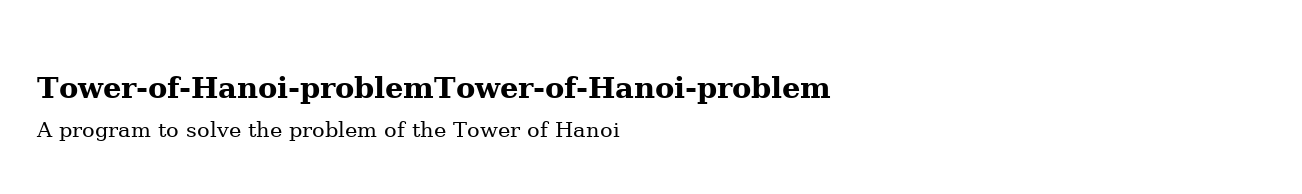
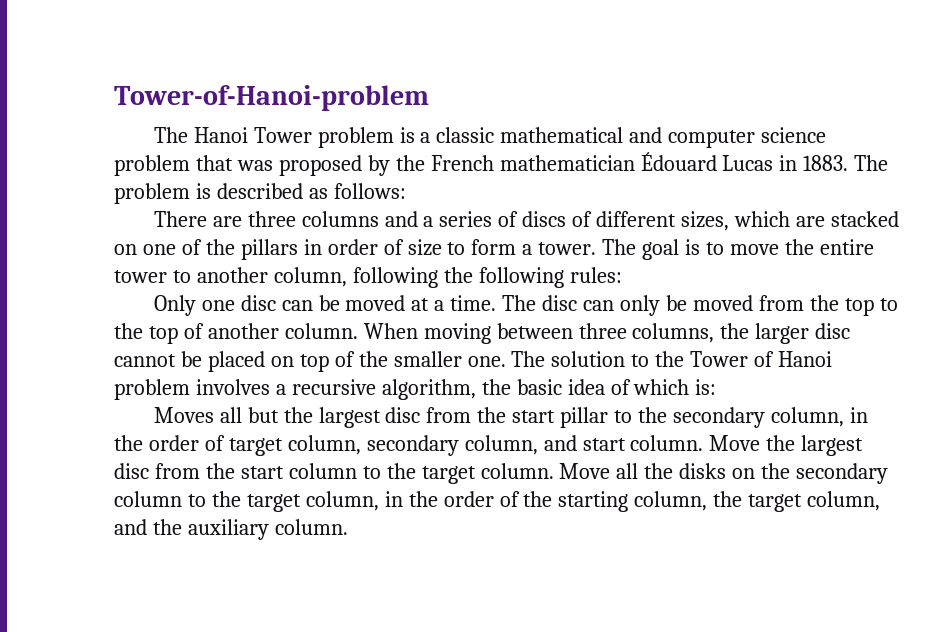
[37,76,831,104] [36,121,620,141] Tower-of-Hanoi-problemTower-of-Hanoi-problem // A program to solve the problem of the Tower of Hanoi -> [114,85,429,111] [153,127,827,148] [114,152,889,176] [114,183,406,204] [153,211,899,231] [114,239,874,260] [114,267,622,288] [153,295,898,316] [114,323,851,344] [114,351,833,372] [114,379,717,400] [153,407,868,428] [114,435,864,456] [114,463,889,484] [114,491,881,512] [114,519,348,540] Tower-of-Hanoi-problem // The Hanoi Tower problem is a classic mathematical and computer science problem that was proposed by the French mathematician Édouard Lucas in 1883. The problem is described as follows: // There are three columns and a series of discs of different sizes, which are stacked on one of the pillars in order of size to form a tower. The goal is to move the entire tower to another column, following the following rules: // Only one disc can be moved at a time. The disc can only be moved from the top to the top of another column. When moving between three columns, the larger disc cannot be placed on top of the smaller one. The solution to the Tower of Hanoi problem involves a recursive algorithm, the basic idea of which is: // Moves all but the largest disc from the start pillar to the secondary column, in the order of target column, secondary column, and start column. Move the largest disc from the start column to the target column. Move all the disks on the secondary column to the target column, in the order of the starting column, the target column, and the auxiliary column.

